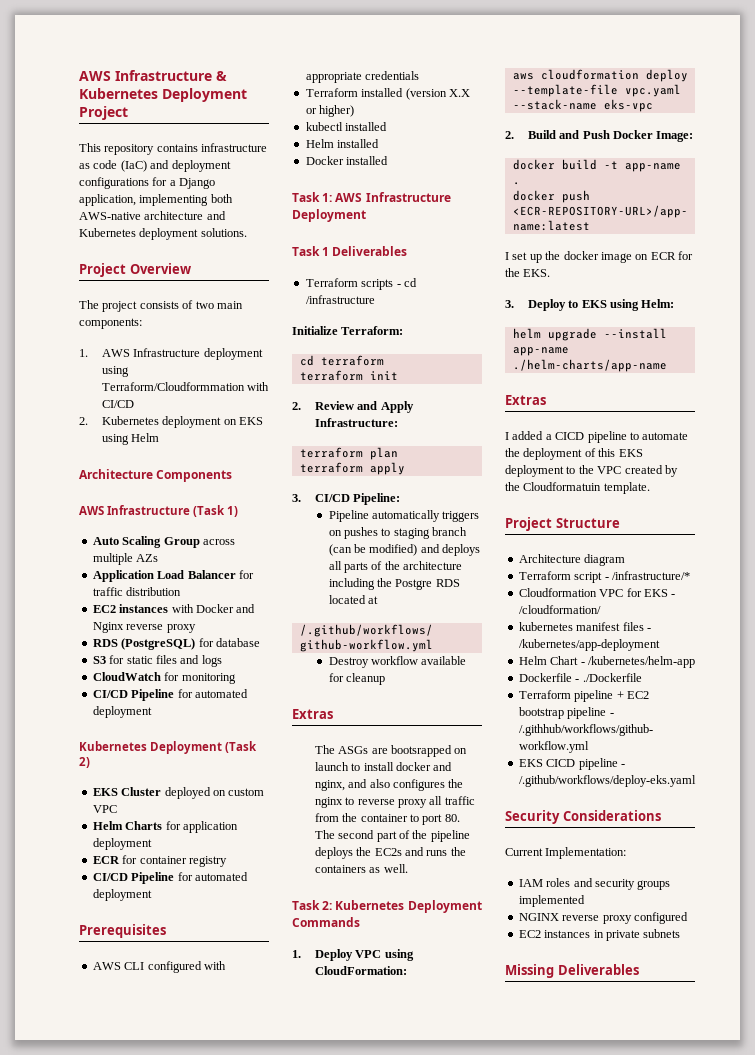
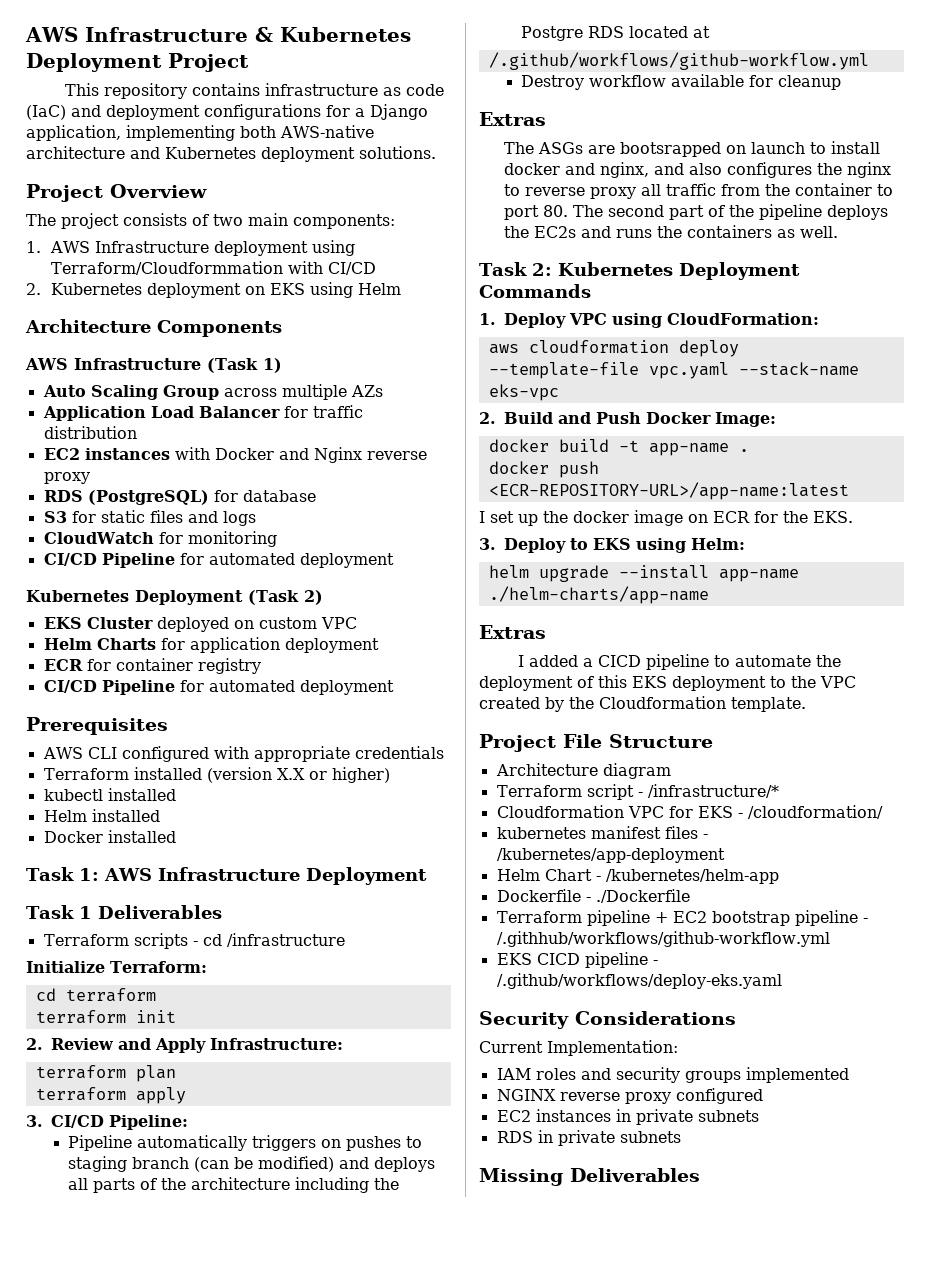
[523,482,602,491] Cloudformatuin -> [599,696,726,709] Cloudformation
(552, 524) none -> [563,734,602,748] File
(681, 933) none -> [496,1130,681,1146] // RDS in private subnets

